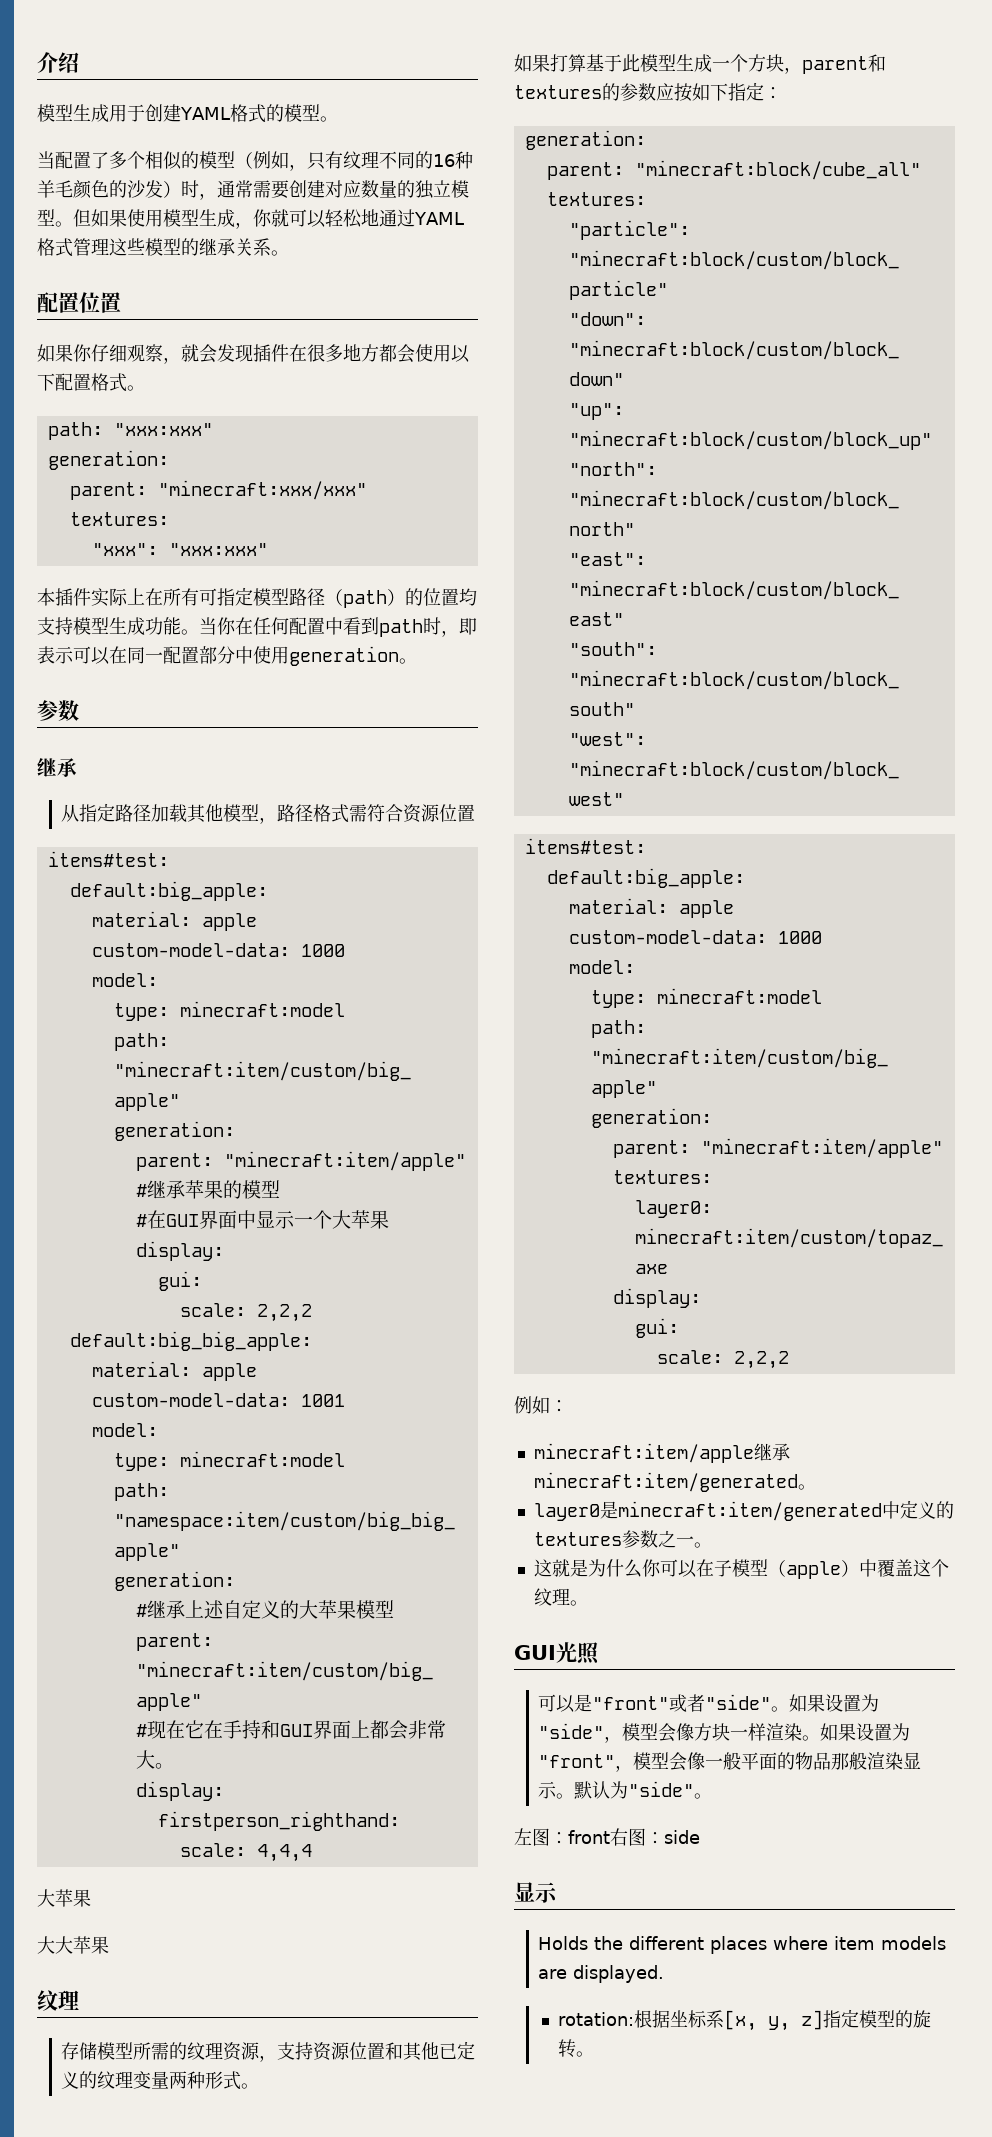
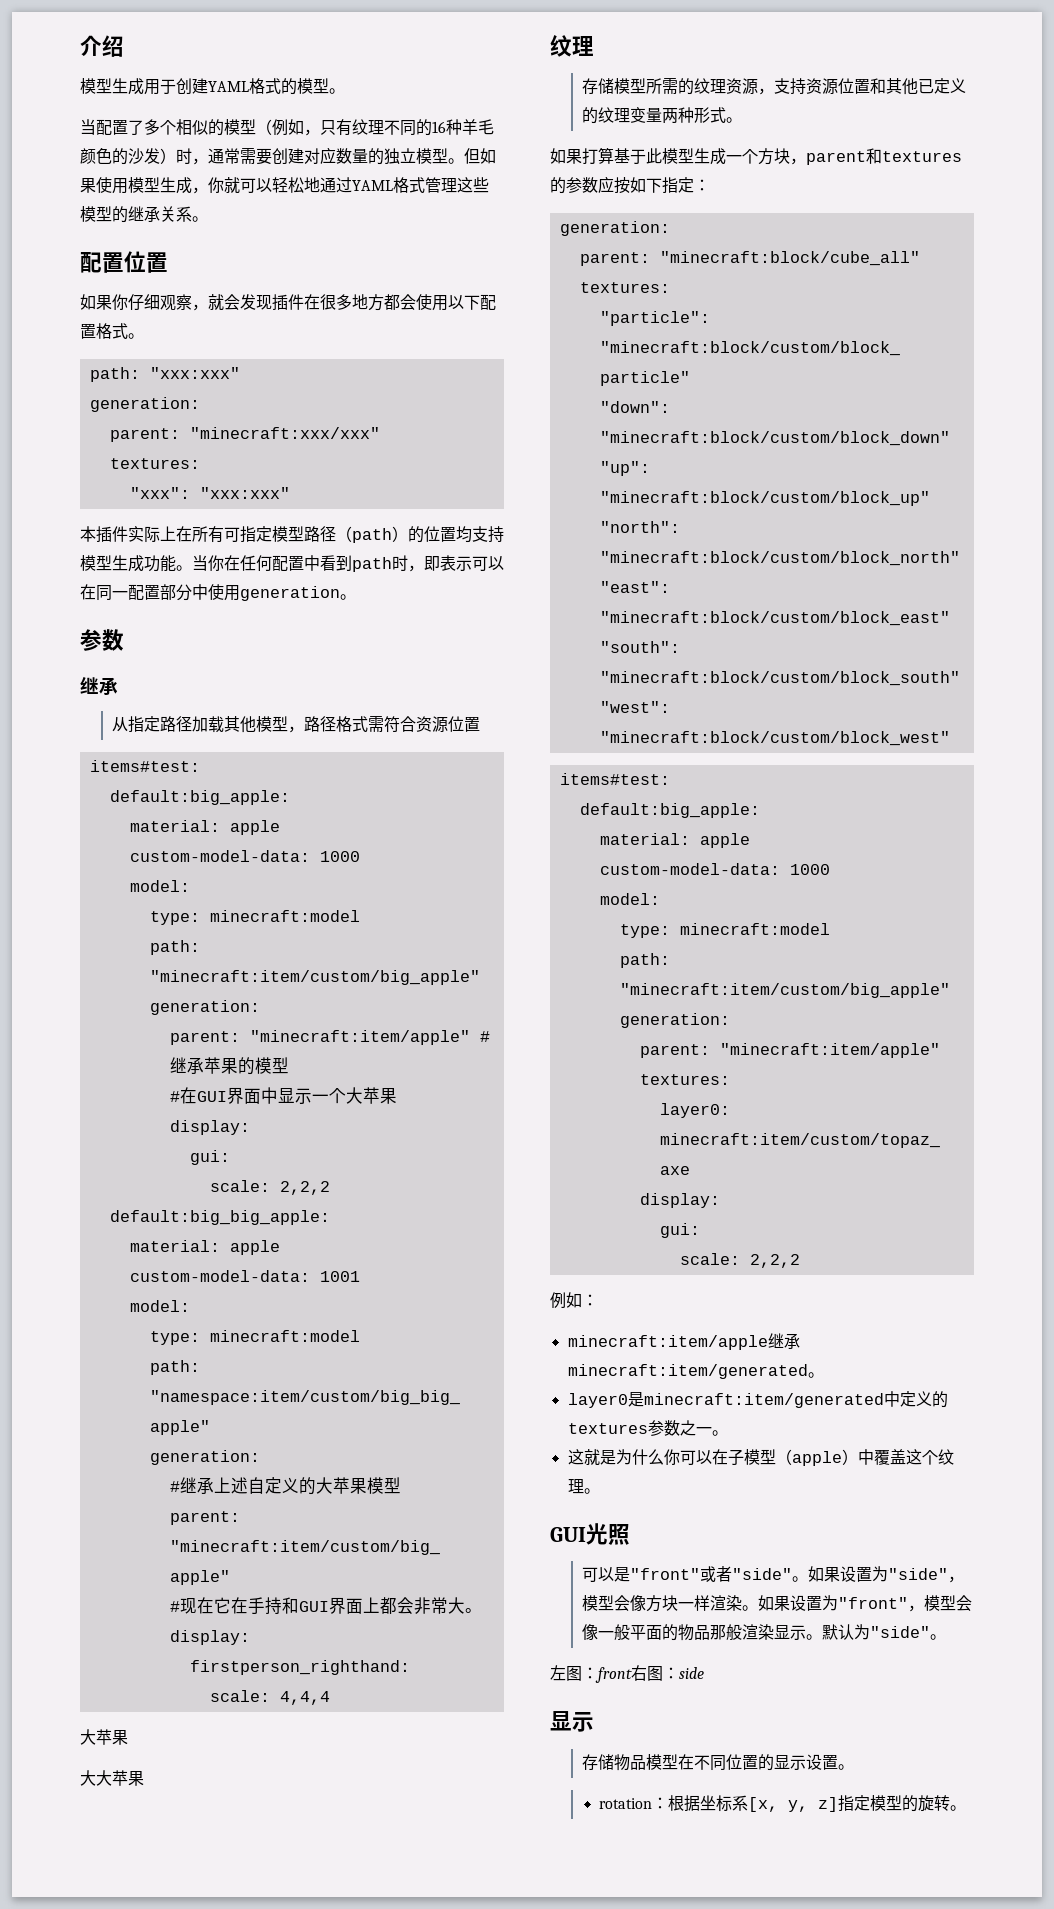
[538,1936,947,1954] [538,1965,665,1983] [558,2012,635,2026] Holds the different places where item models are displayed. // rotation: -> [581,1754,854,1771] [599,1797,669,1809] 存储物品模型在不同位置的显示设置。 // rotation：

